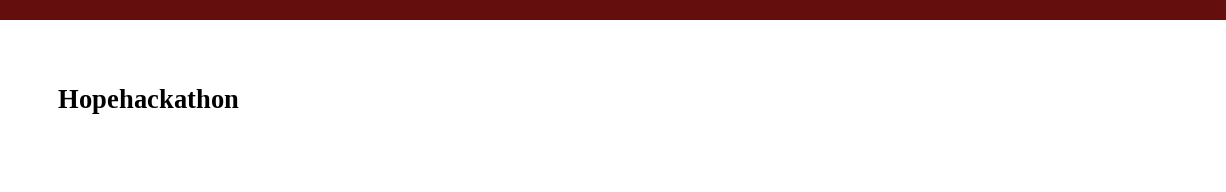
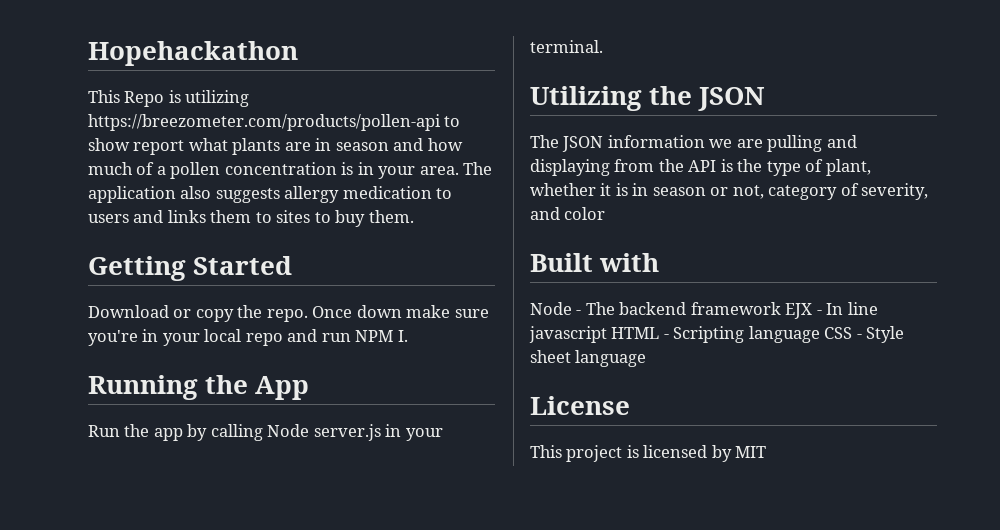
(239, 101) none -> [88,90,250,107] [88,114,461,131] [88,138,463,155] [88,162,493,179] [88,186,453,203] [88,210,414,227] [88,256,293,281] [88,305,489,322] [88,329,408,346] [88,375,310,400] [88,424,443,441] [530,40,603,53] [530,86,766,111] [530,135,857,152] [530,159,871,176] [530,183,929,200] [530,207,606,220] [530,253,660,272] [530,302,878,319] [529,326,905,343] [530,350,647,367] [530,396,630,415] [530,445,767,462] // This Repo is utilizing https://breezometer.com/products/pollen-api to show report what plants are in season and how much of a pollen concentration is in your area. The application also suggests allergy medication to users and links them to sites to buy them. // Getting Started // Download or copy the repo. Once down make sure you're in your local repo and run NPM I. // Running the App // Run the app by calling Node server.js in your terminal. // Utilizing the JSON // The JSON information we are pulling and displaying from the API is the type of plant, whether it is in season or not, category of severity, and color // Built with // Node - The backend framework EJX - In line javascript HTML - Scripting language CSS - Style sheet language // License // This project is licensed by MIT

